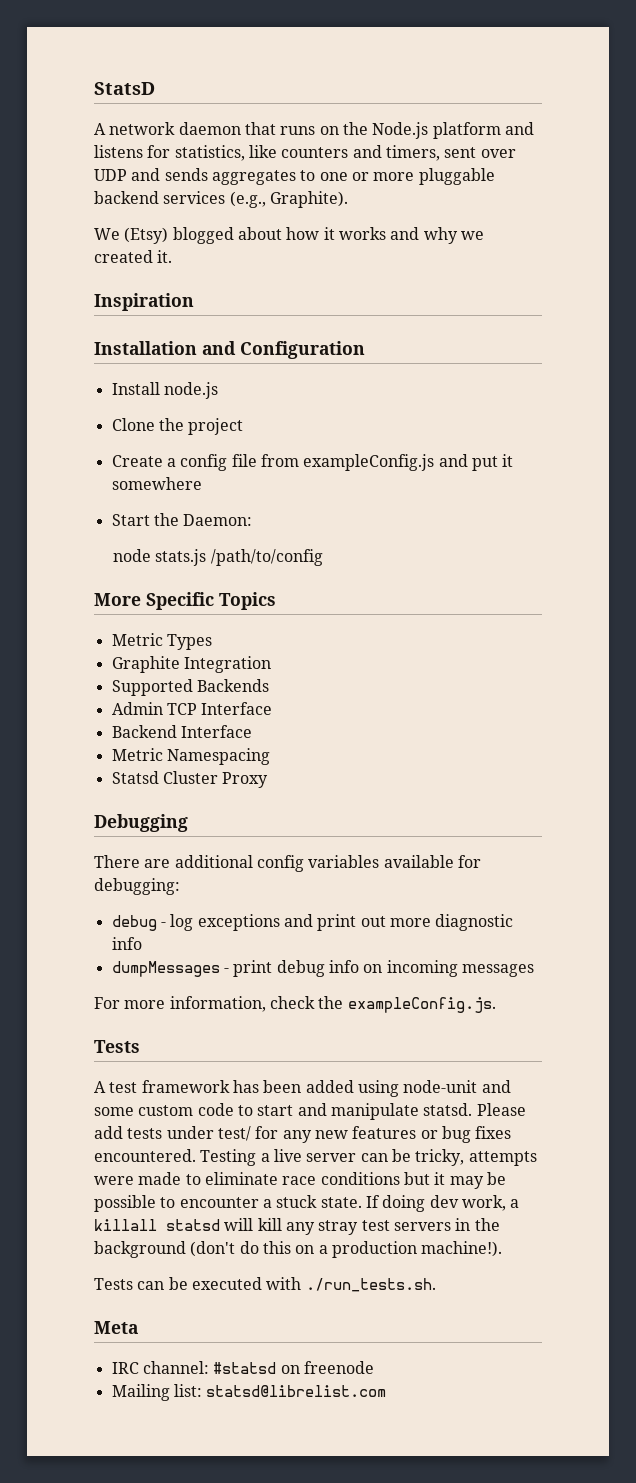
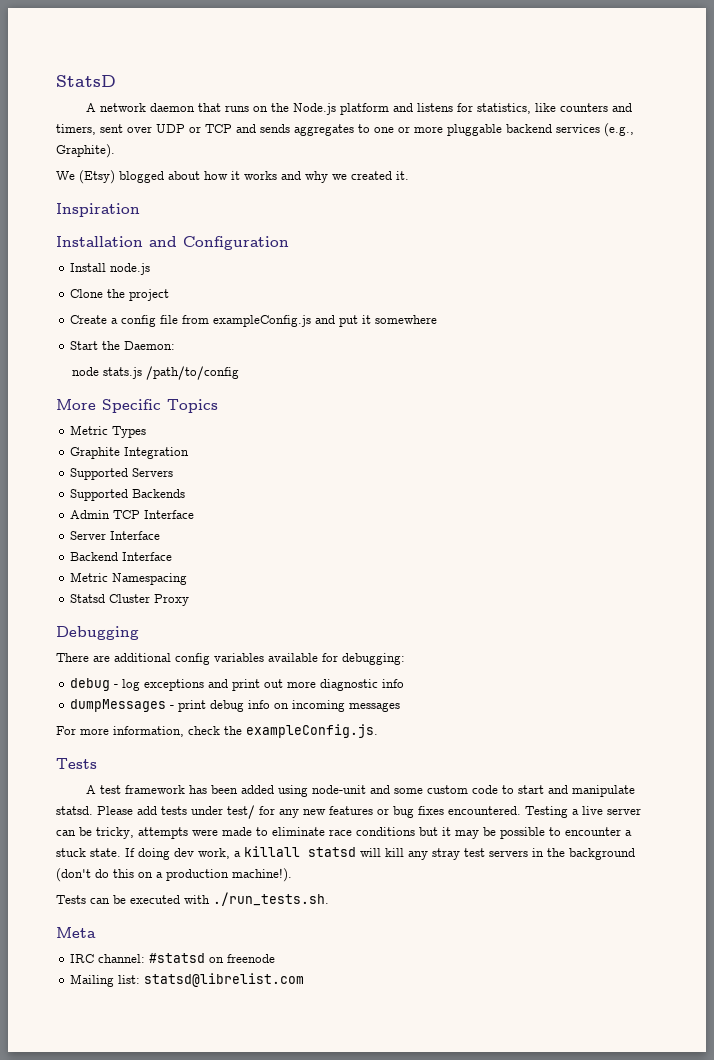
(127, 175) none -> [189,124,232,133] or TCP
(271, 664) none -> [70,468,174,480] // Supported Servers
(273, 708) none -> [70,531,161,540] // Server Interface

